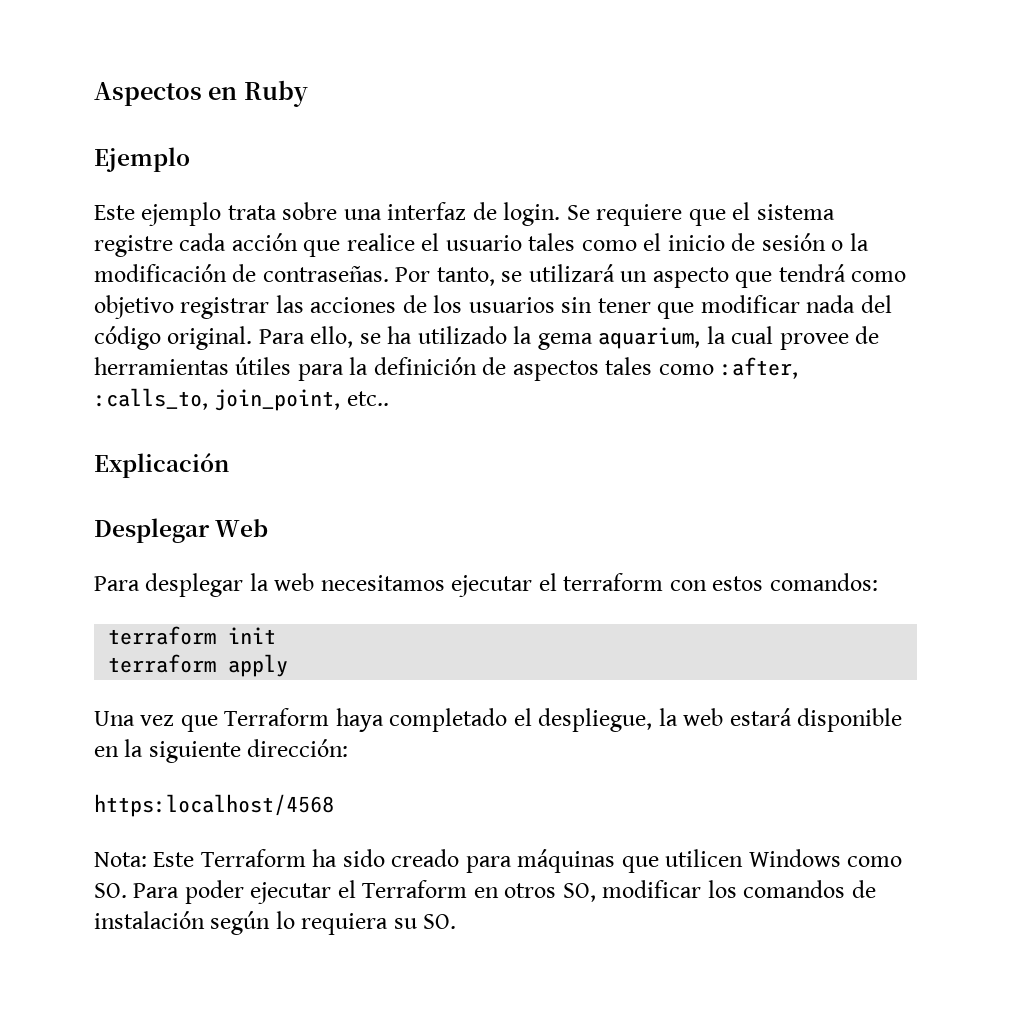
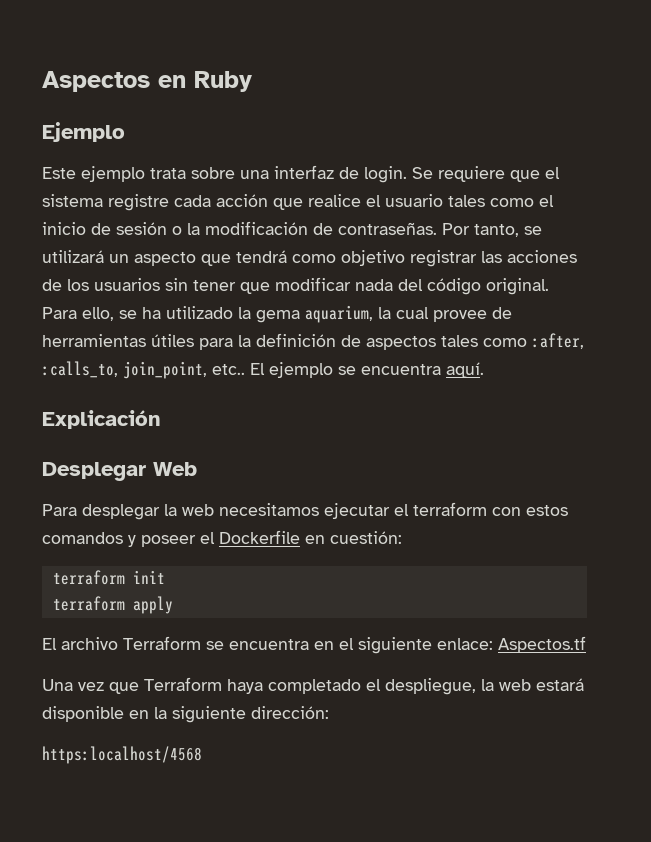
(389, 398) none -> [250,362,484,378] El ejemplo se encuentra aquí.
[769,573,878,591] [108,626,277,645] [108,654,289,677] comandos: // terraform init // terraform apply -> [42,530,402,547] [52,570,165,585] [52,596,173,614] [42,636,586,654] comandos y poseer el Dockerfile en cuestión: // terraform init // terraform apply // El archivo Terraform se encuentra en el siguiente enlace: Aspectos.tf
[94,849,903,873] [94,880,876,904] [94,911,457,935] // Nota: Este Terraform ha sido creado para máquinas que utilicen Windows como SO. Para poder ejecutar el Terraform en otros SO, modificar los comandos de instalación según lo requiera su SO. -> (202, 755) none

